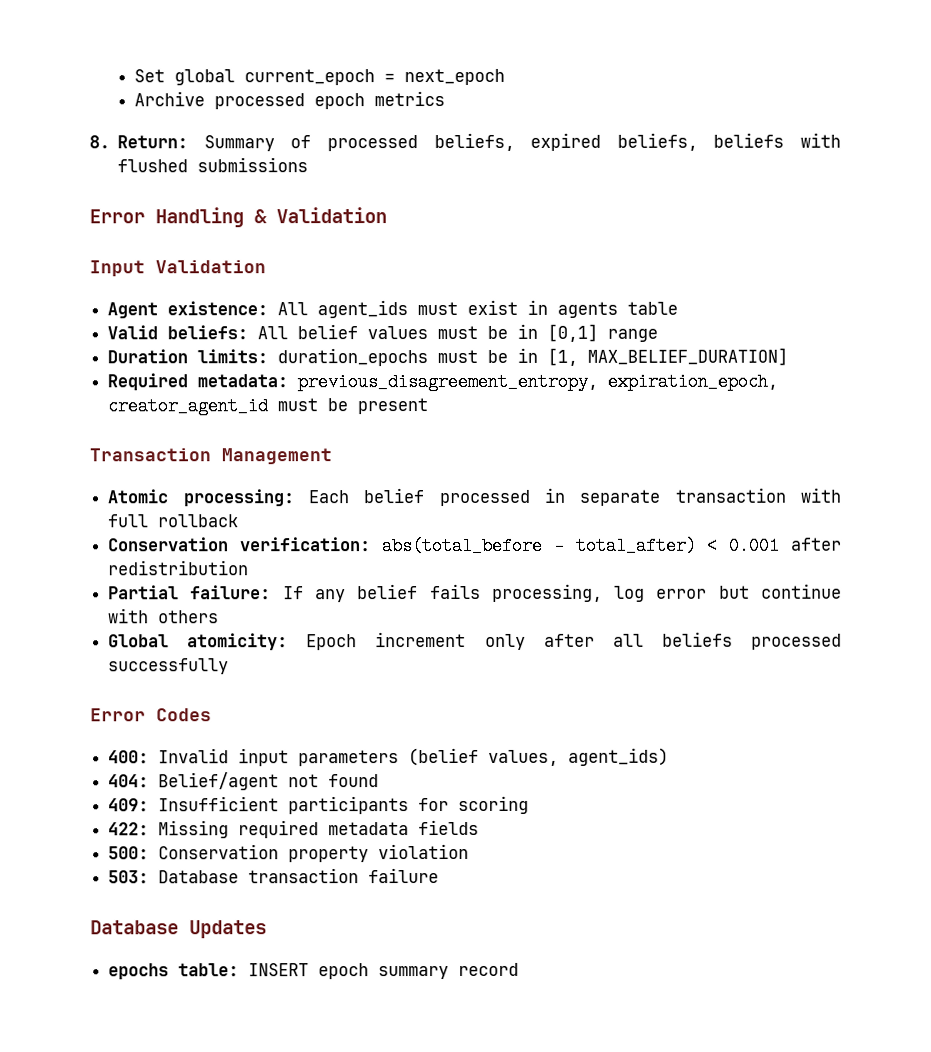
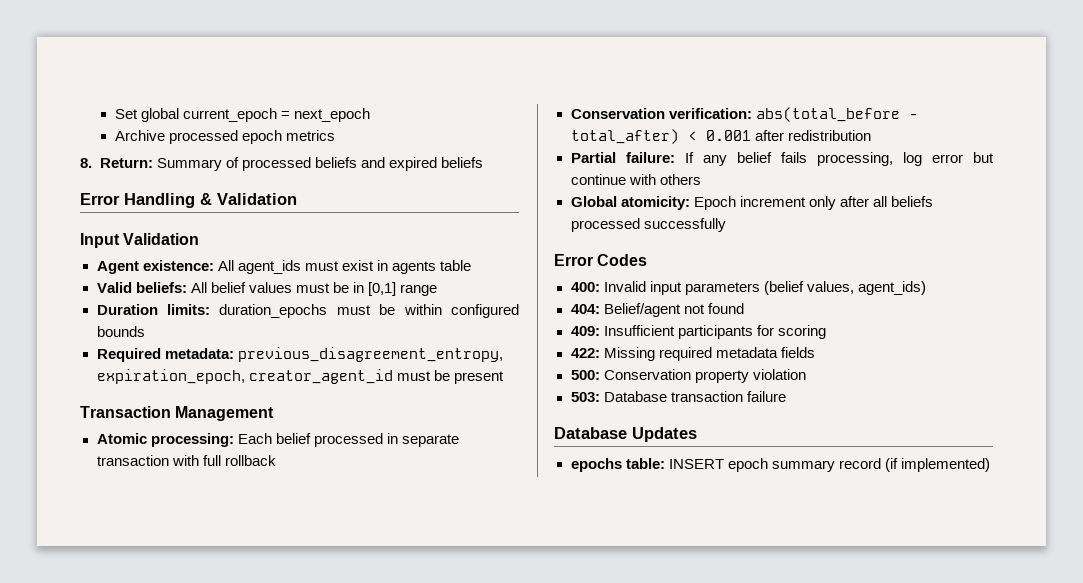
[433,132,841,152] [117,157,309,173] beliefs, expired beliefs, beliefs with flushed submissions -> [314,157,483,171] beliefs and expired beliefs
[517,347,789,366] in [1, MAX_BELIEF_DURATION] -> [403,304,519,318] [96,326,145,337] within configured bounds
(520, 969) none -> [884,458,990,472] (if implemented)

